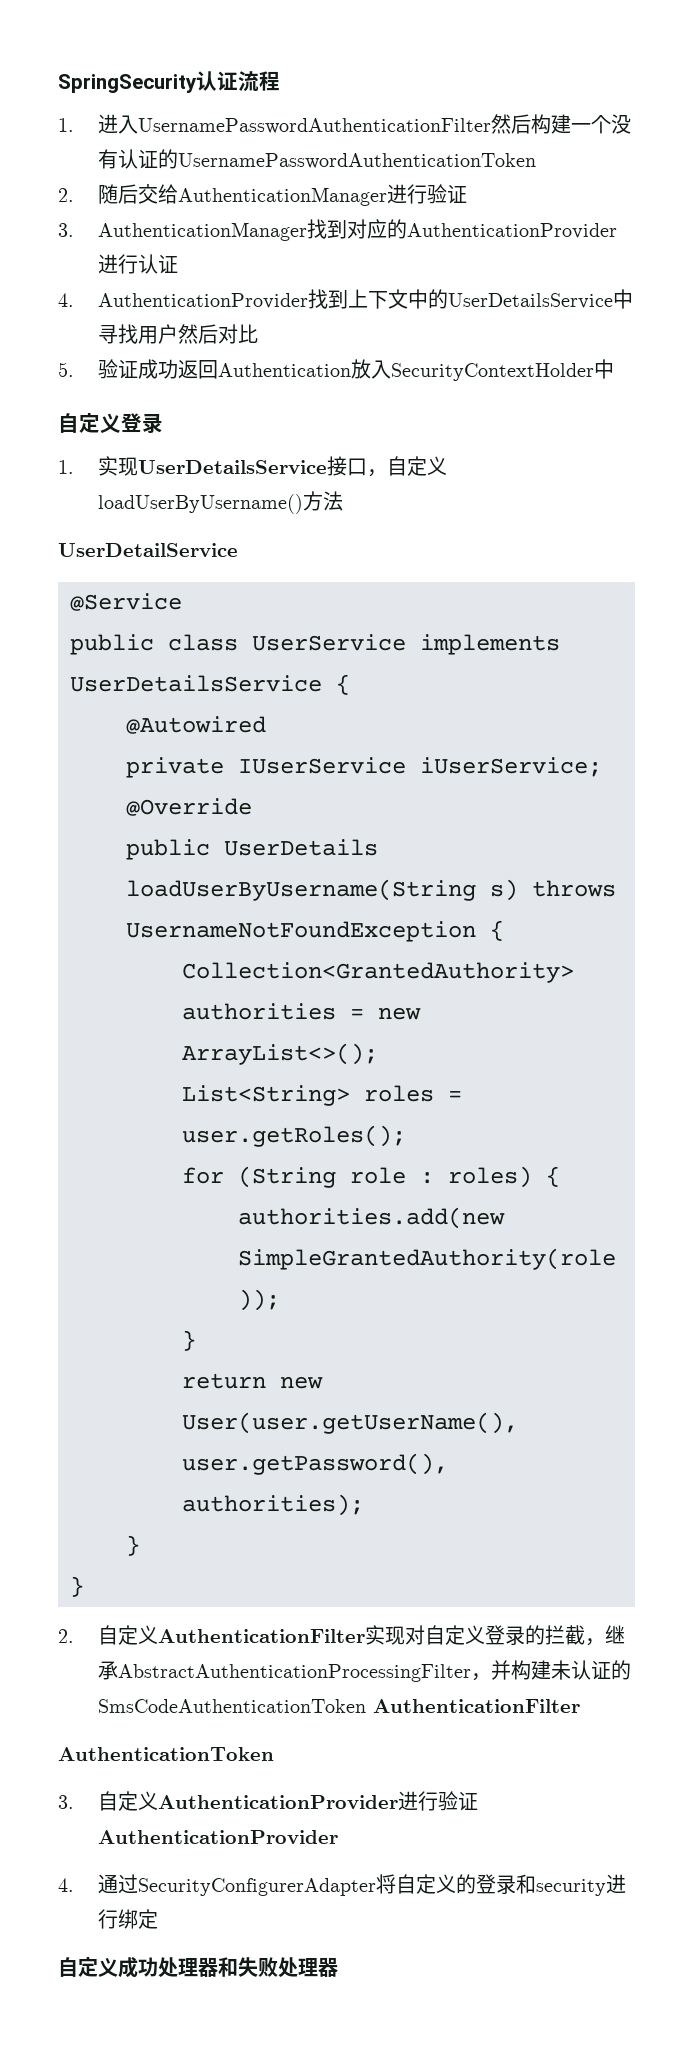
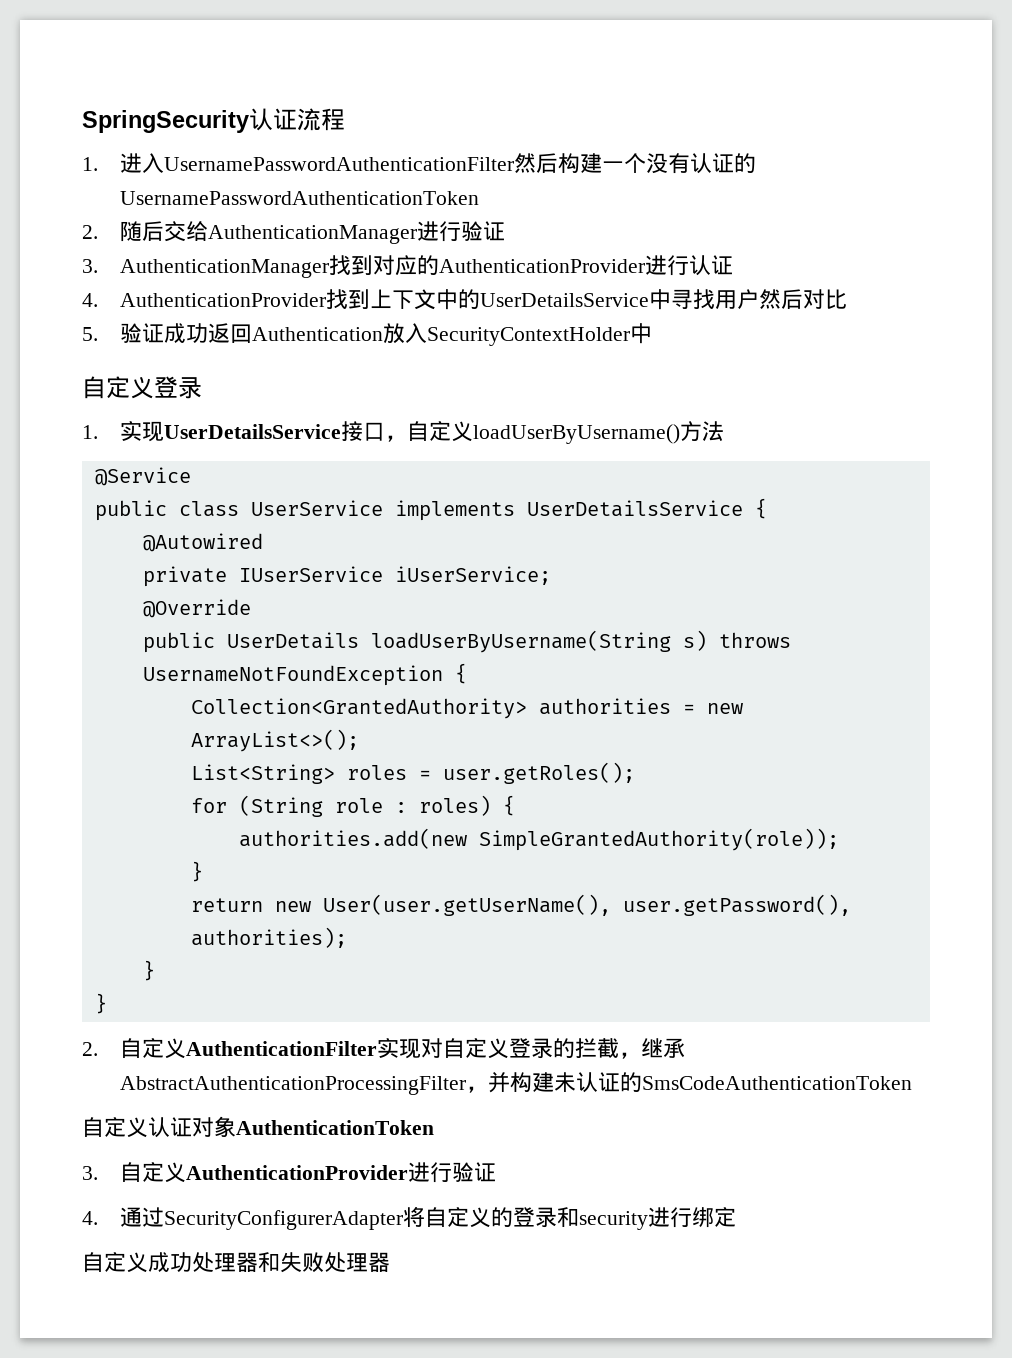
[58,543,238,557] // UserDetailService -> (725, 431) none
[372,1699,580,1713] AuthenticationFilter // -> [82,1116,236,1138] // 自定义认证对象
[97,1830,338,1844] AuthenticationProvider -> (497, 1172) none

